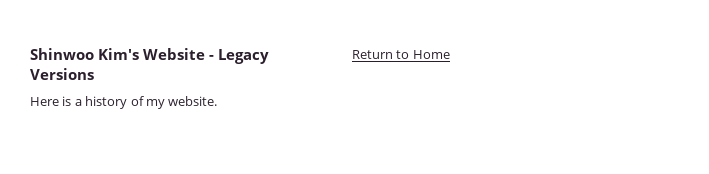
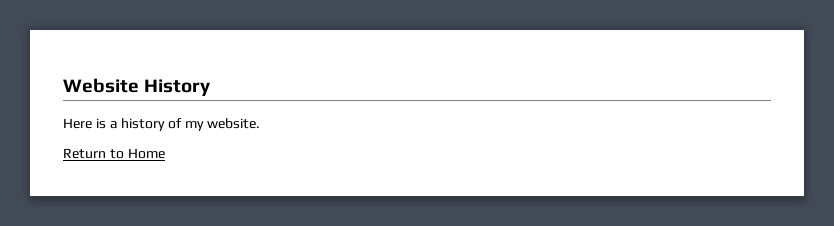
[30,48,270,64] [30,68,94,80] Shinwoo Kim's Website - Legacy Versions -> [63,78,211,96] Website History

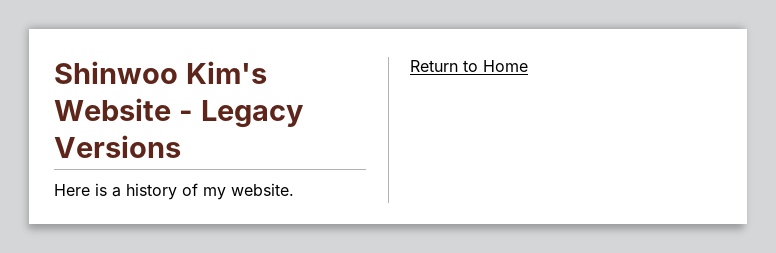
[63,78,211,96] Website History -> [54,61,267,84] [54,98,303,128] [54,135,181,158] Shinwoo Kim's Website - Legacy Versions

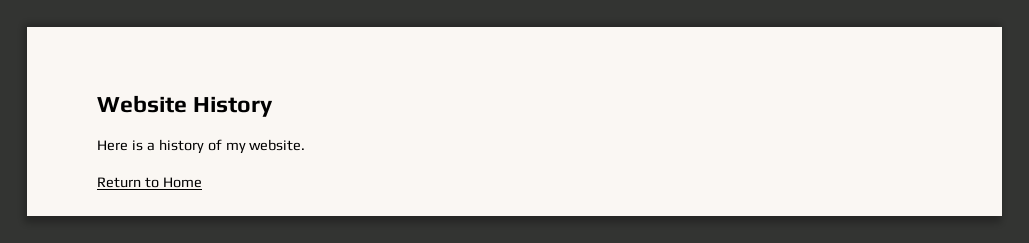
[54,61,267,84] [54,98,303,128] [54,135,181,158] Shinwoo Kim's Website - Legacy Versions -> [97,95,274,117] Website History

